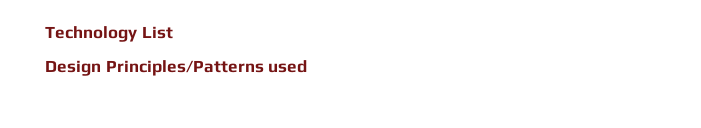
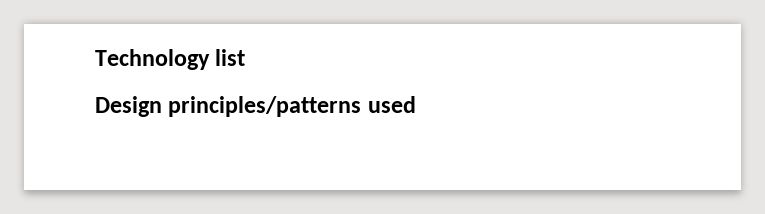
[141,26,173,39] List -> [215,49,246,66] list
[105,60,264,76] Principles/Patterns -> [168,96,362,117] principles/patterns

